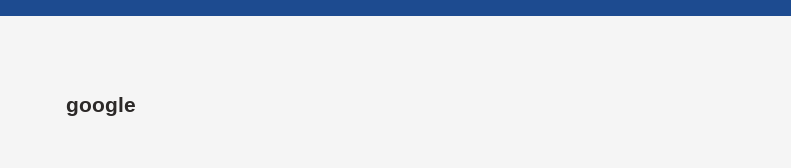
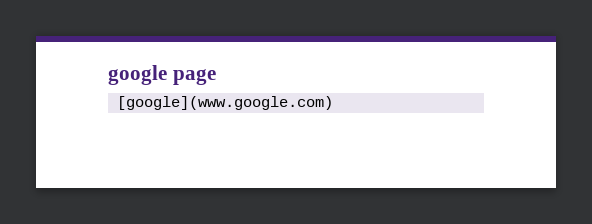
(136, 106) none -> [172,69,216,85] [117,96,334,110] page // [google](www.google.com)

